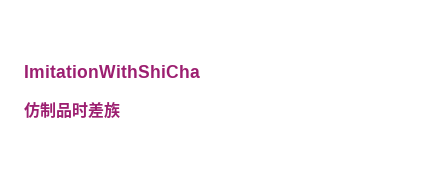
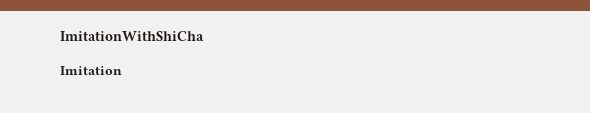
[24,101,120,119] 仿制品时差族 -> [60,66,122,75] Imitation

